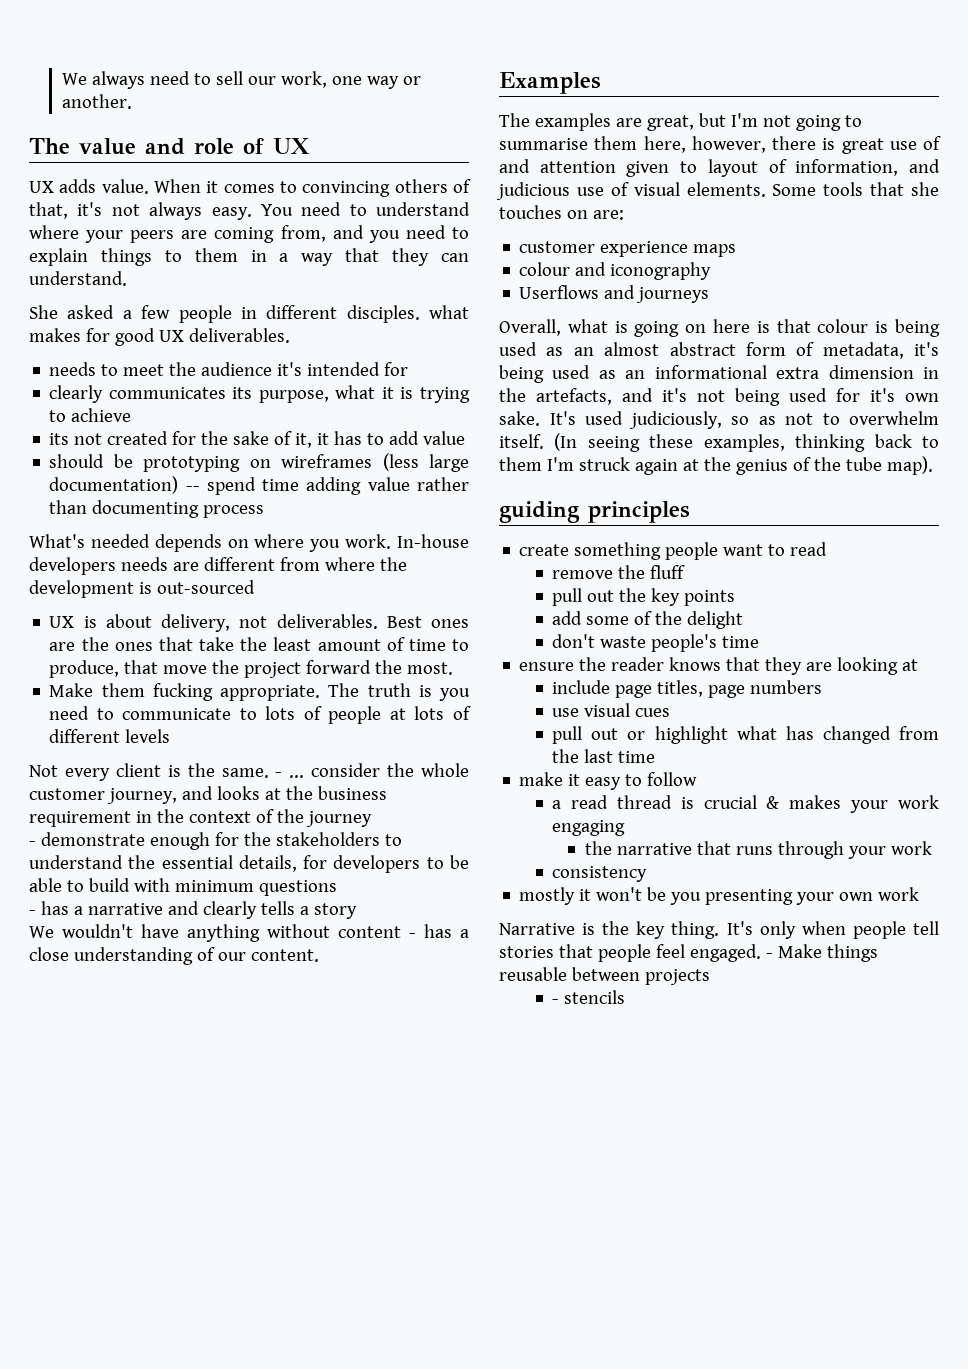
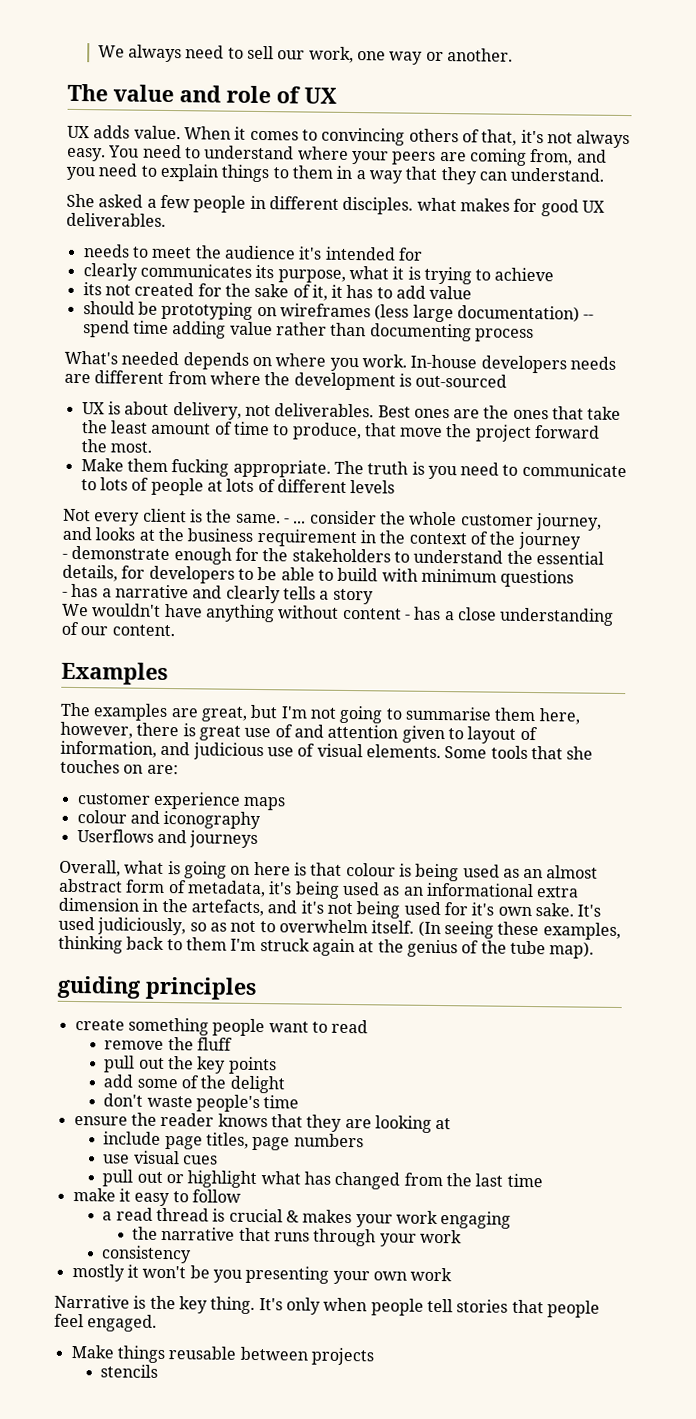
[765,953,773,958] - -> (158, 1323) //
[552,999,560,1004] - -> (374, 1356) none

